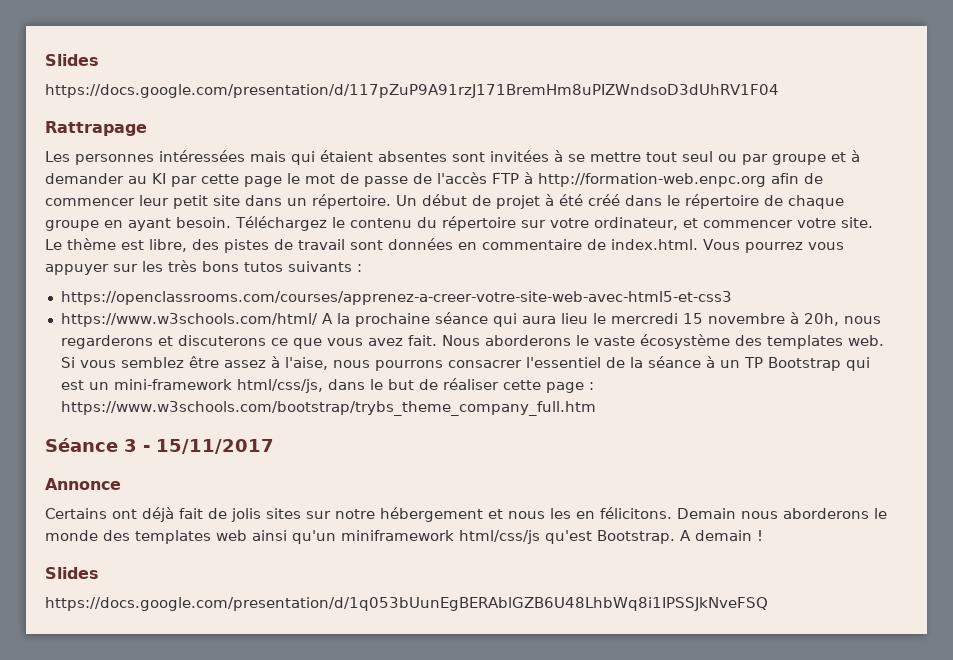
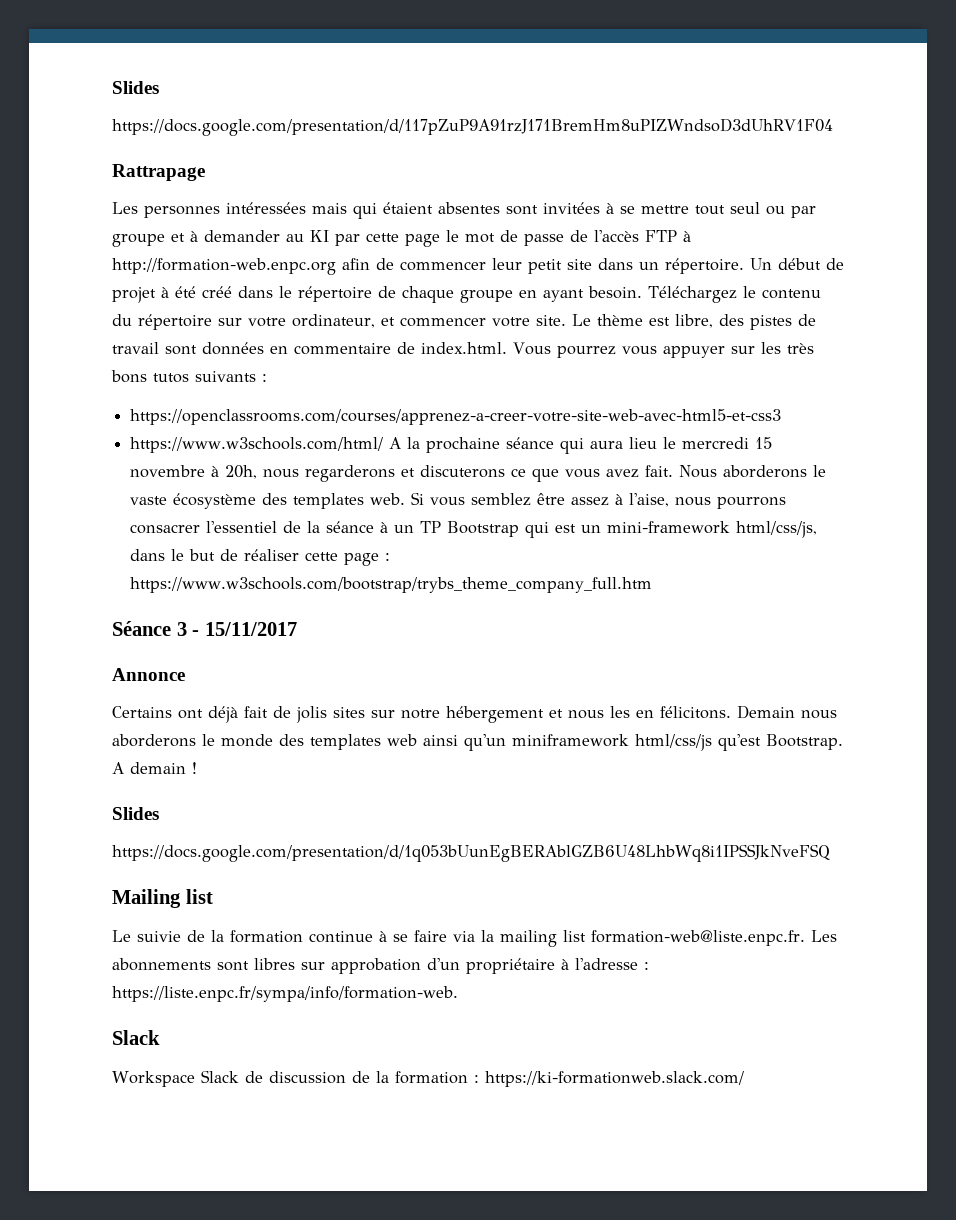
(768, 604) none -> [112,889,213,908] [112,930,837,947] [112,958,649,974] [112,986,458,1002] [112,1030,160,1045] [112,1070,744,1087] // Mailing list // Le suivie de la formation continue à se faire via la mailing list formation-web@liste.enpc.fr. Les abonnements sont libres sur approbation d'un propriétaire à l'adresse : https://liste.enpc.fr/sympa/info/formation-web. // Slack // Workspace Slack de discussion de la formation : https://ki-formationweb.slack.com/

